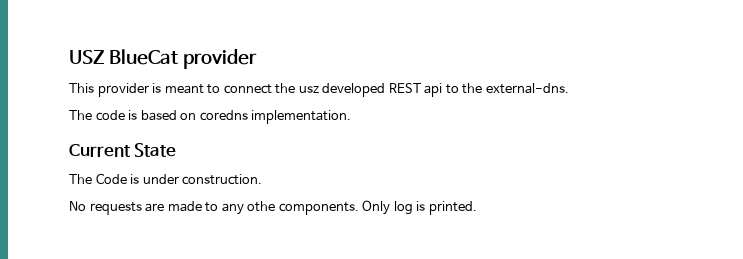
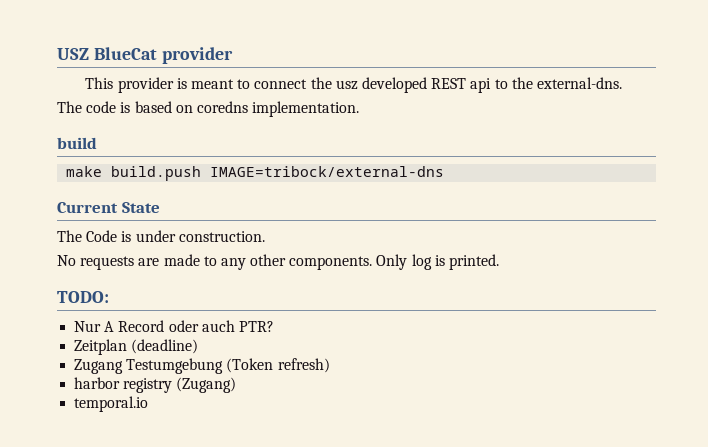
(352, 117) none -> [57,137,97,149] [66,166,445,181] // build // make build.push IMAGE=tribock/external-dns
[247,201,276,212] othe -> [250,254,287,266] other
(477, 208) none -> [57,291,109,303] [74,320,274,332] [74,339,199,355] [74,358,330,374] [74,377,237,393] [74,396,149,412] // TODO: // Nur A Record oder auch PTR? // Zeitplan (deadline) // Zugang Testumgebung (Token refresh) // harbor registry (Zugang) // temporal.io

